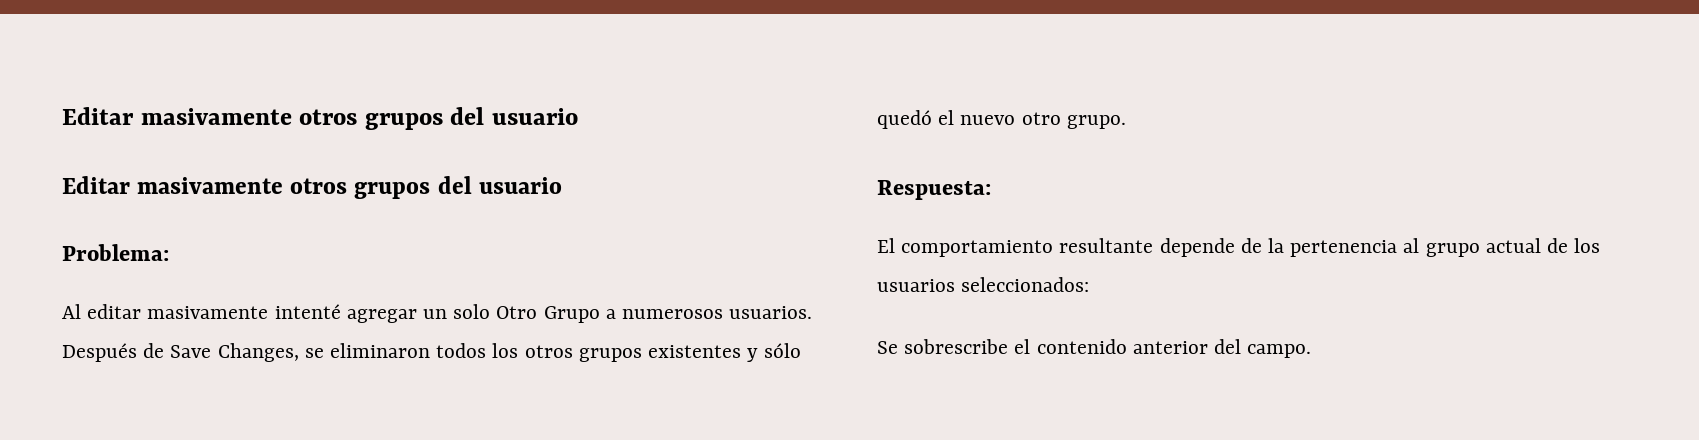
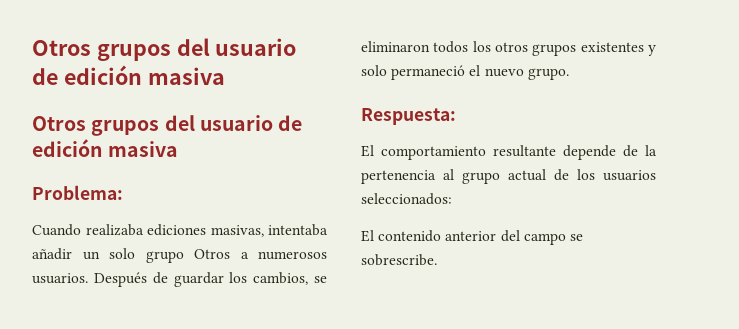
[62,107,578,130] [62,176,562,199] [62,244,169,261] [62,304,600,323] Editar masivamente otros grupos del usuario // Editar masivamente otros grupos del usuario // Problema: // Al editar masivamente intenté agregar un solo Otro Grupo -> [32,38,297,61] [32,65,225,85] [32,115,303,136] [32,139,179,157] [32,185,123,200] [32,224,328,237] [32,248,230,263] Otros grupos del usuario de edición masiva // Otros grupos del usuario de edición masiva // Problema: // Cuando realizaba ediciones masivas, intentaba añadir un solo grupo Otros
[170,343,299,362] Save Changes, -> [173,272,309,287] guardar los cambios,
[763,343,801,358] [877,110,932,129] sólo quedó -> [361,65,466,80] solo permaneció
[1021,112,1061,125] otro -> (524, 72) none
[877,339,1312,358] Se sobrescribe el contenido anterior del campo. -> [361,230,583,245] [361,254,437,266] El contenido anterior del campo se sobrescribe.

